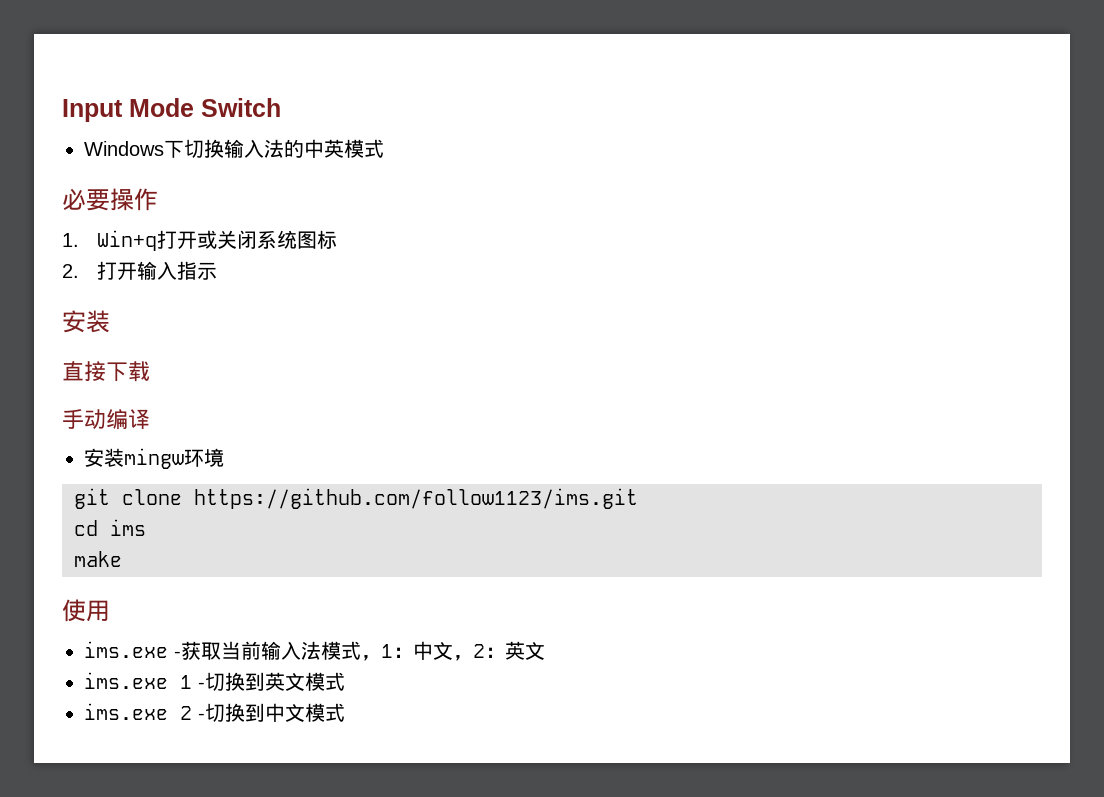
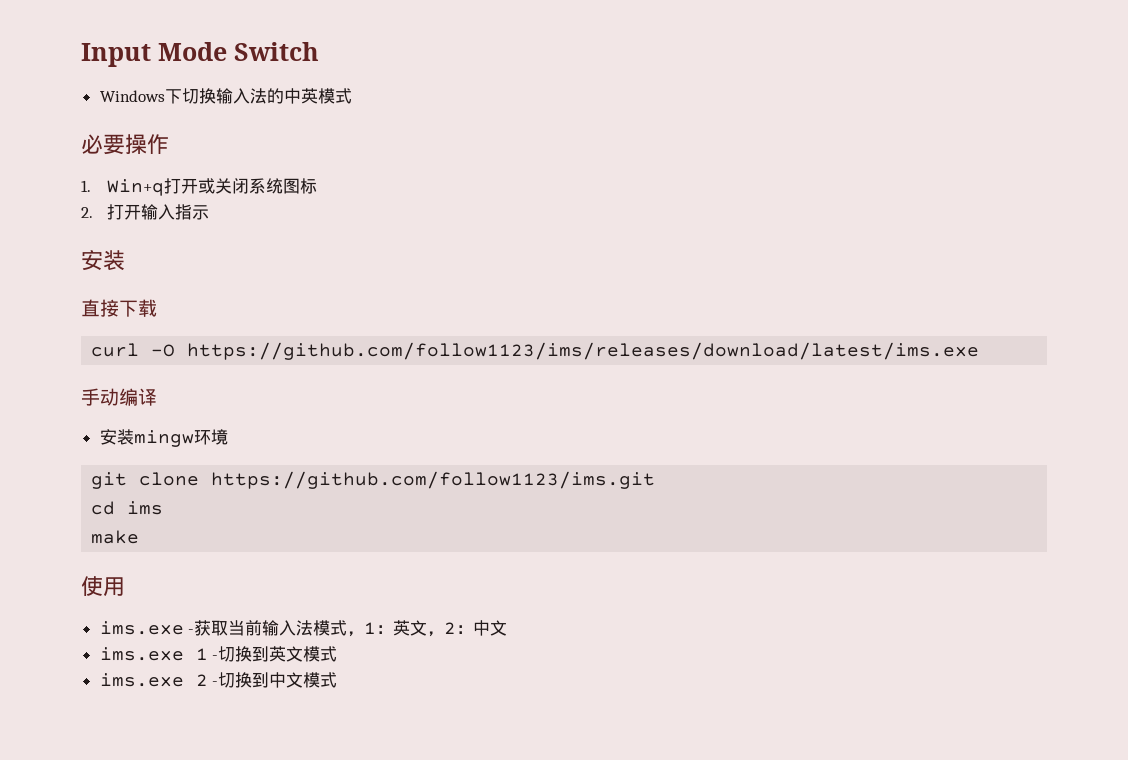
(150, 371) none -> [91,342,980,360] // curl -O https://github.com/follow1123/ims/releases/download/latest/ims.exe
[413,641,433,660] 中 -> [393,620,411,636] 英
[505,641,525,660] 英 -> [473,620,491,636] 中

